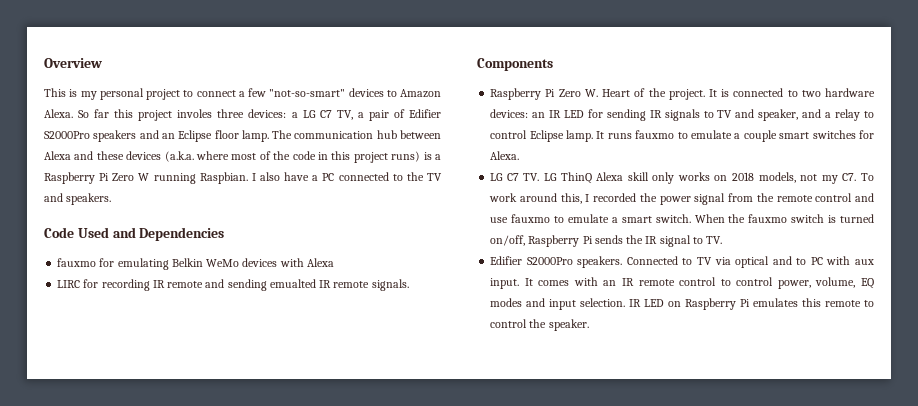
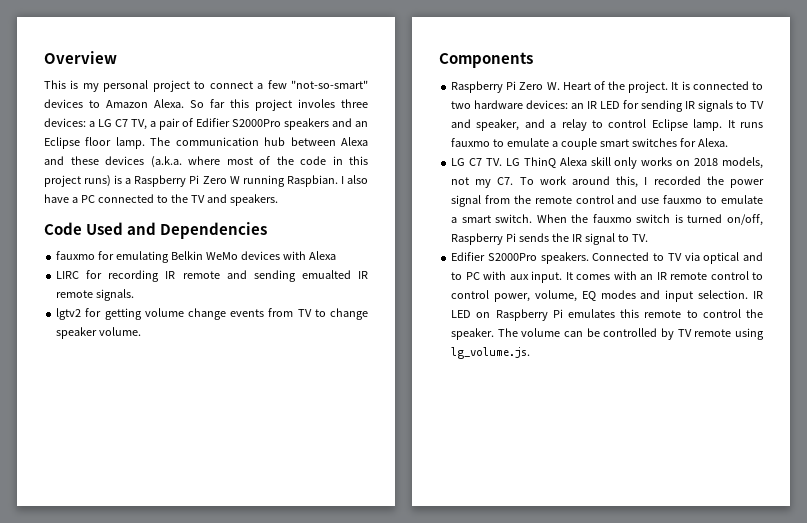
(409, 285) none -> [56,308,368,320] [56,327,142,339] // lgtv2 for getting volume change events from TV to change speaker volume.
(589, 325) none -> [497,328,764,340] [451,347,531,359] The volume can be controlled by TV remote using lg_volume.js.

